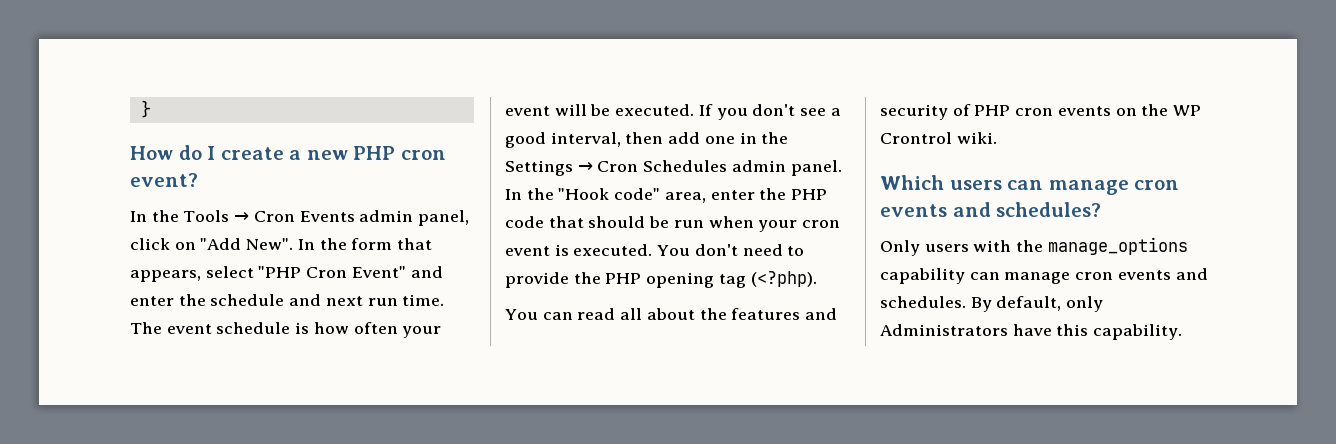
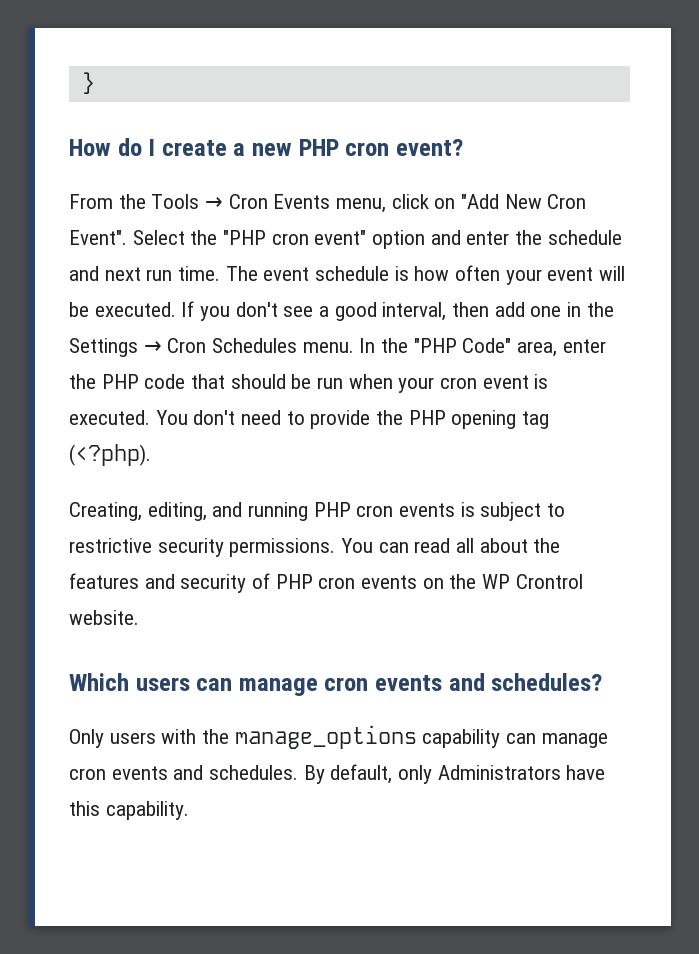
[130,211,147,222] In -> [69,194,113,209] From
[359,210,470,226] admin panel, -> [336,198,387,213] menu,
[246,238,433,250] [130,266,406,282] New". In the form that appears, select "PHP Cron Event" -> [504,194,587,209] [69,230,426,249] New Cron Event". Select the "PHP cron event" option
[731,160,842,176] [505,188,661,200] admin panel. In the "Hook code" -> [302,338,512,353] menu. In the "PHP Code"
(817, 279) none -> [69,502,566,521] [69,538,336,557] Creating, editing, and running PHP cron events is subject to restrictive security permissions.
[956,132,997,144] wiki. -> [69,610,139,625] website.

